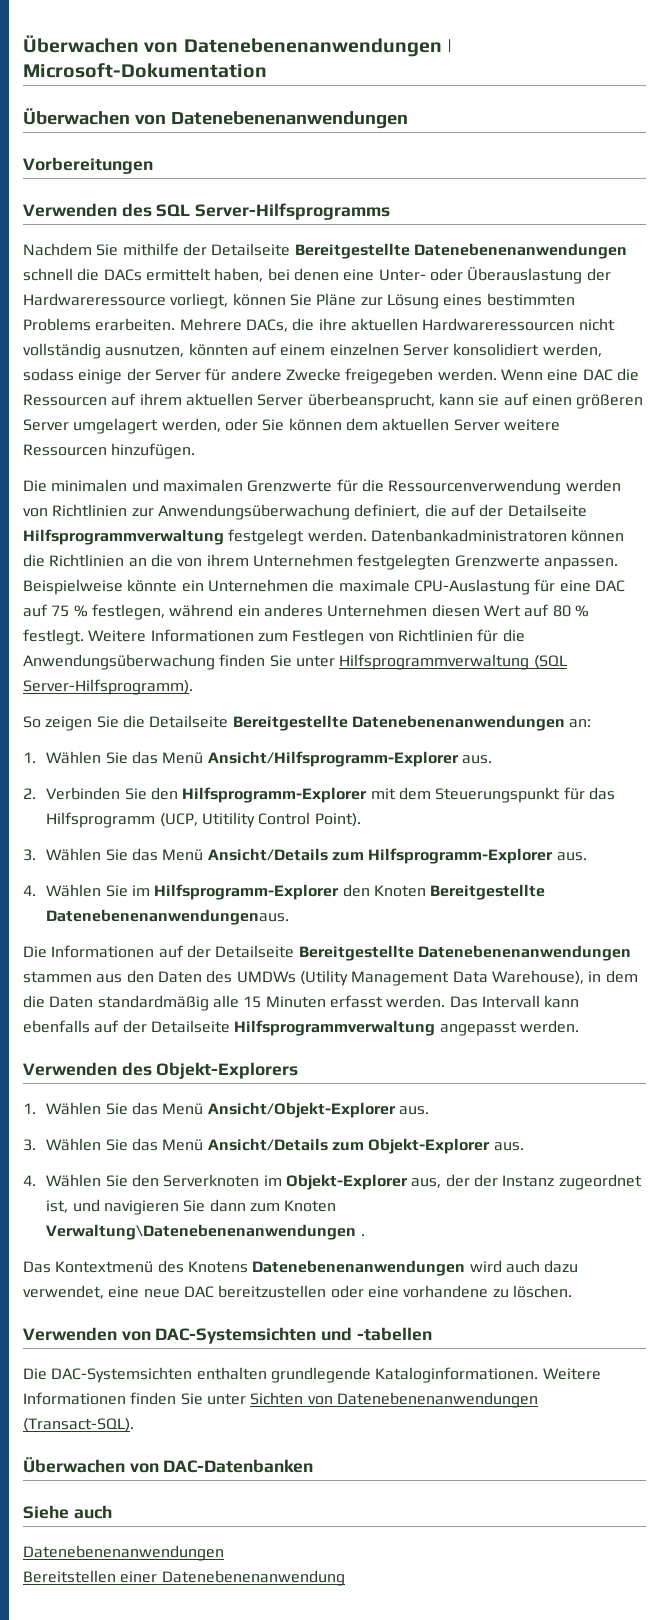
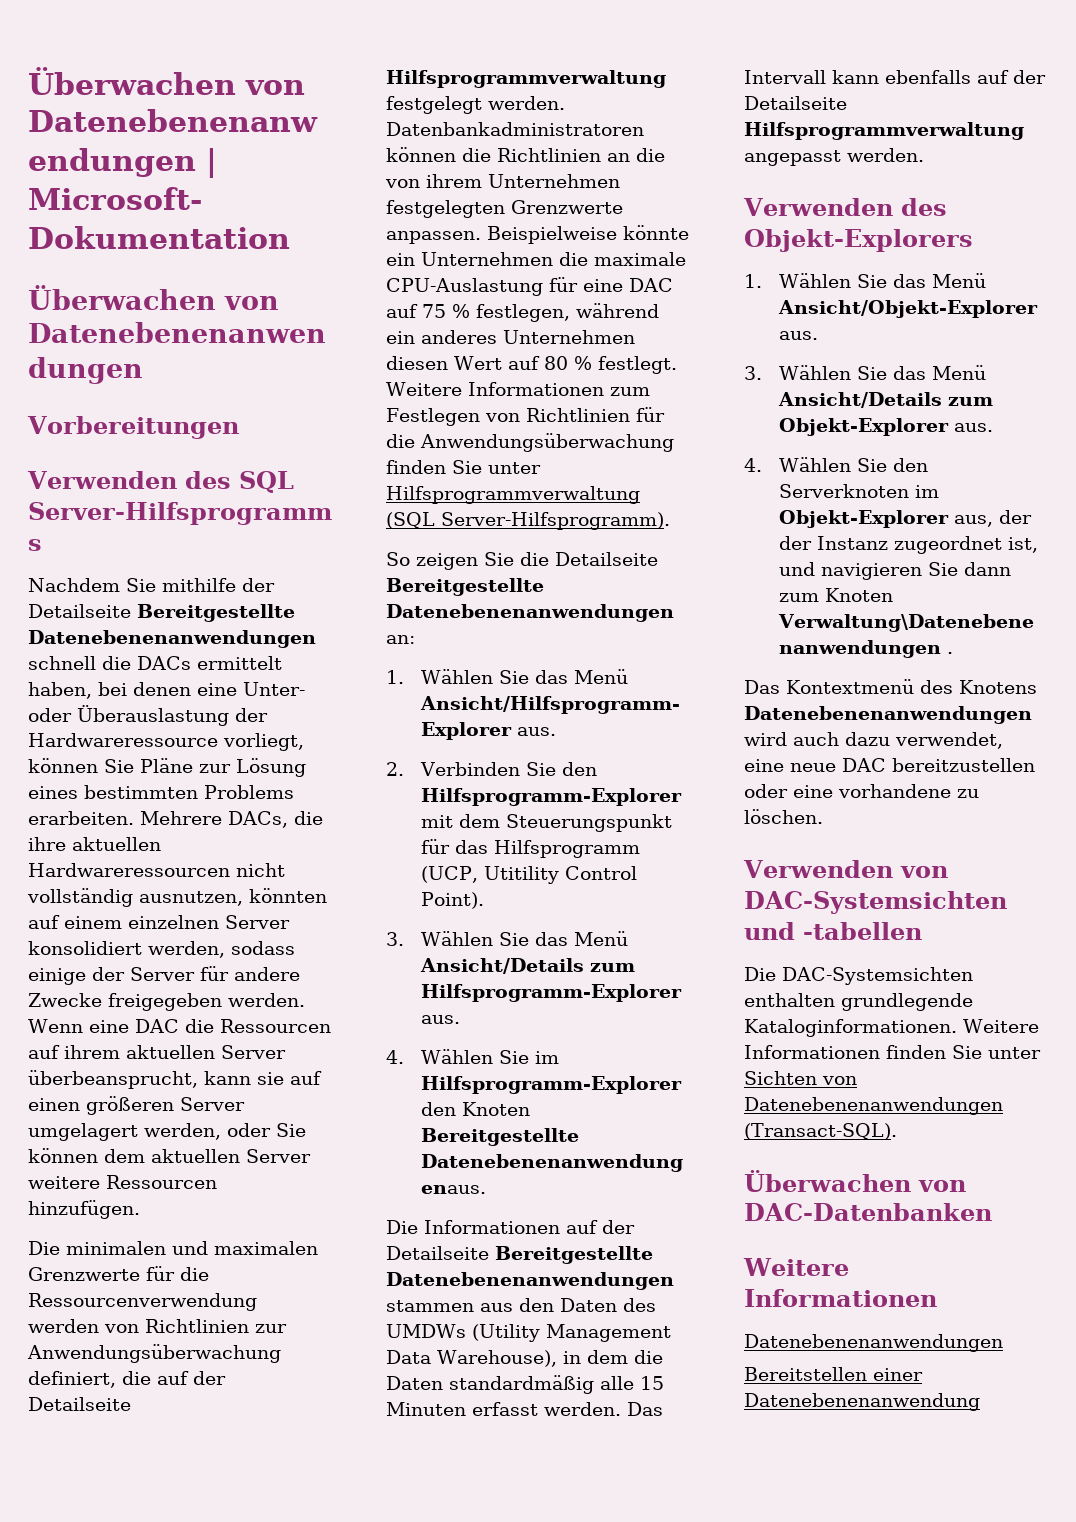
[23,1505,112,1519] Siehe auch -> [743,1258,849,1276] [744,1289,937,1307] Weitere Informationen

